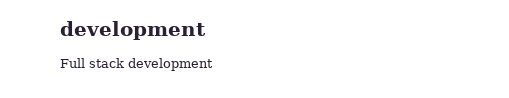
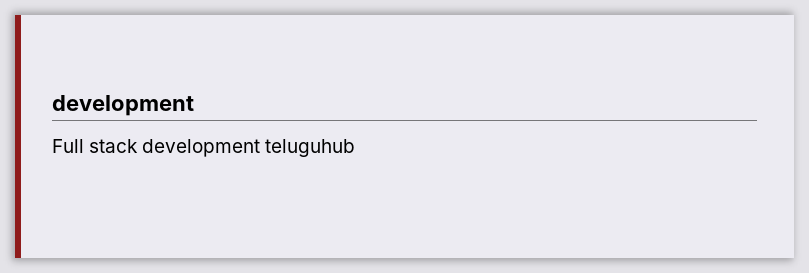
(213, 64) none -> [265,139,356,157] teluguhub

